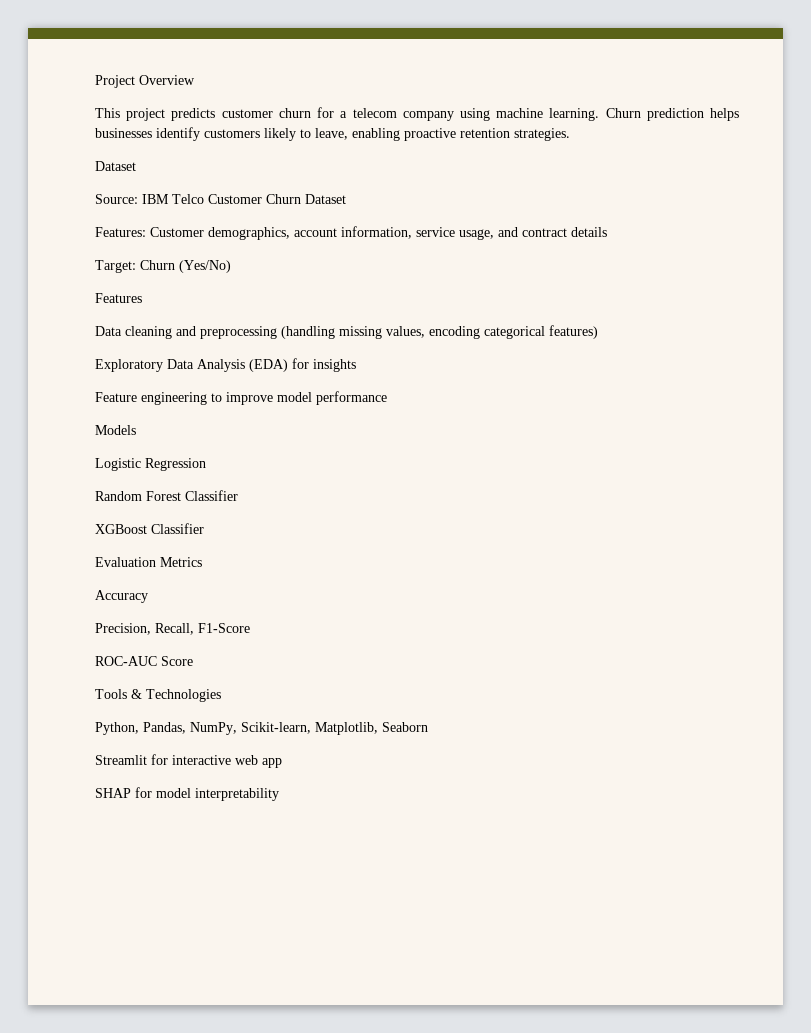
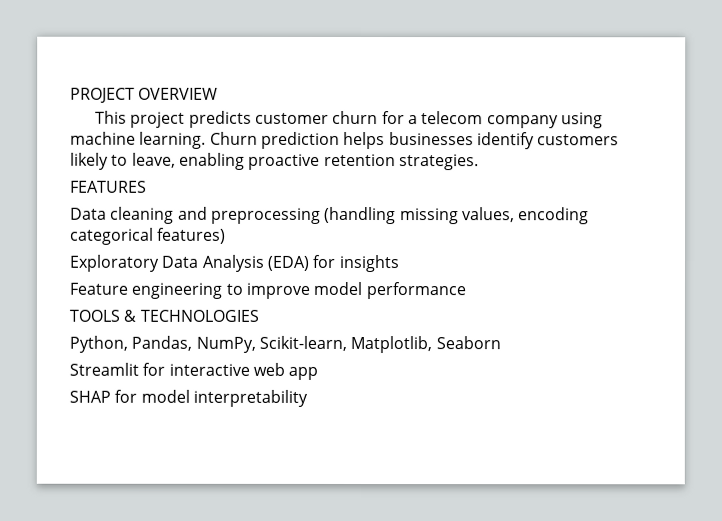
[95,75,195,88] Project Overview -> [70,87,219,103] PROJECT OVERVIEW
[95,161,136,171] [95,194,346,204] [95,226,607,240] [95,260,231,273] [95,293,142,303] Dataset // Source: IBM Telco Customer Churn Dataset // Features: Customer demographics, account information, service usage, and contract details // Target: Churn (Yes/No) // Features -> [70,180,147,193] FEATURES
[95,425,136,435] [95,458,206,471] [95,490,238,501] [95,523,204,534] [95,557,202,567] [95,590,148,603] [95,623,250,635] [95,656,193,666] [95,689,221,702] Models // Logistic Regression // Random Forest Classifier // XGBoost Classifier // Evaluation Metrics // Accuracy // Precision, Recall, F1-Score // ROC-AUC Score // Tools & Technologies -> [69,309,259,322] TOOLS & TECHNOLOGIES

